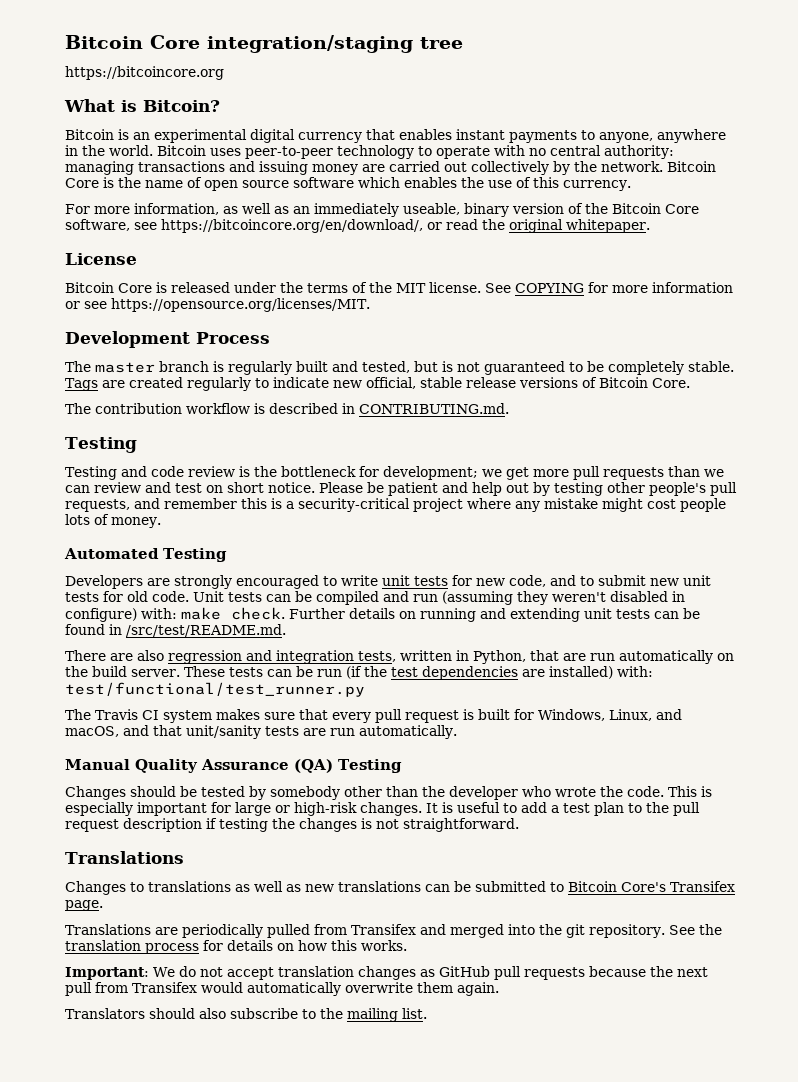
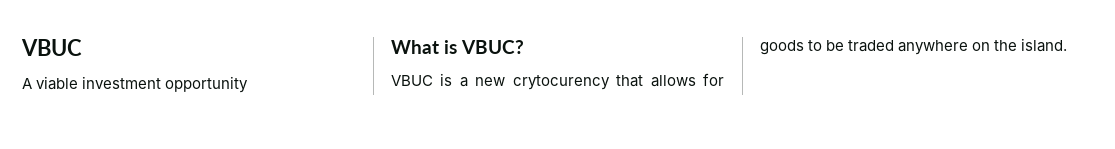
[65,35,463,53] [65,66,224,80] [64,99,220,112] [65,129,726,143] [65,145,674,159] [65,161,716,175] [65,177,631,191] [65,203,699,217] [65,219,650,233] [65,253,137,265] [65,282,733,293] [65,298,370,312] [65,331,270,348] [65,361,734,375] [65,377,690,391] [65,403,509,414] [65,437,137,453] [65,466,724,480] [65,482,737,496] [65,498,726,512] [65,514,161,528] [64,548,227,562] [65,575,711,589] [65,591,685,605] [65,607,700,622] [65,624,286,637] [65,650,734,664] [65,666,653,680] [65,682,365,697] [65,709,682,723] [65,725,457,739] [65,759,402,773] [65,786,712,800] [65,802,700,816] [65,818,519,832] [65,851,184,864] [65,881,735,895] [65,900,103,911] [65,924,722,938] [65,940,407,954] [65,966,708,980] [65,982,499,996] [65,1008,427,1022] Bitcoin Core integration/staging tree // https://bitcoincore.org // What is Bitcoin? // Bitcoin is an experimental digital currency that enables instant payments to anyone, anywhere in the world. Bitcoin uses peer-to-peer technology to operate with no central authority: managing transactions and issuing money are carried out collectively by the network. Bitcoin Core is the name of open source software which enables the use of this currency. // For more information, as well as an immediately useable, binary version of the Bitcoin Core software, see https://bitcoincore.org/en/download/, or read the original whitepaper. // License // Bitcoin Core is released under the terms of the MIT license. See COPYING for more information or see https://opensource.org/licenses/MIT. // Development Process // The master branch is regularly built and tested, but is not guaranteed to be completely stable. Tags are created regularly to indicate new official, stable release versions of Bitcoin Core. // The contribution workflow is described in CONTRIBUTING.md. // Testing // Testing and code review is the bottleneck for development; we get more pull requests than we can review and test on short notice. Please be patient and help out by testing other people's pull requests, and remember this is a security-critical project where any mistake might cost people lots of money. // Automated Testing // Developers are strongly encouraged to write unit tests for new code, and to submit new unit tests for old code. Unit tests can be compiled and run (assuming they weren't disabled in configure) with: make check. Further details on running and extending unit tests can be found in /src/test/README.md. // There are also regression and integration tests, written in Python, that are run automatically on the build server. These tests can be run (if the test dependencies are installed) with: test/functional/test_runner.py // The Travis CI system makes sure that every pull request is built for Windows, Linux, and macOS, and that unit/sanity tests are run automatically. // Manual Quality Assurance (QA) Testing // Changes should be tested by somebody other than the developer who wrote the code. This is especially important for large or high-risk changes. It is useful to add a test plan to the pull request description if testing the changes is not straightforward. // Translations // Changes to translations as well as new translations can be submitted to Bitcoin Core's Transifex page. // Translations are periodically pulled from Transifex and merged into the git repository. See the translation process for details on how this works. // Important: We do not accept translation changes as GitHub pull requests because the next pull from Transifex would automatically overwrite them again. // Translators should also subscribe to the mailing list. -> [21,39,82,56] [22,76,249,93] [391,40,525,54] [391,73,724,90] [760,38,1068,55] VBUC // A viable investment opportunity // What is VBUC? // VBUC is a new crytocurency that allows for goods to be traded anywhere on the island.

